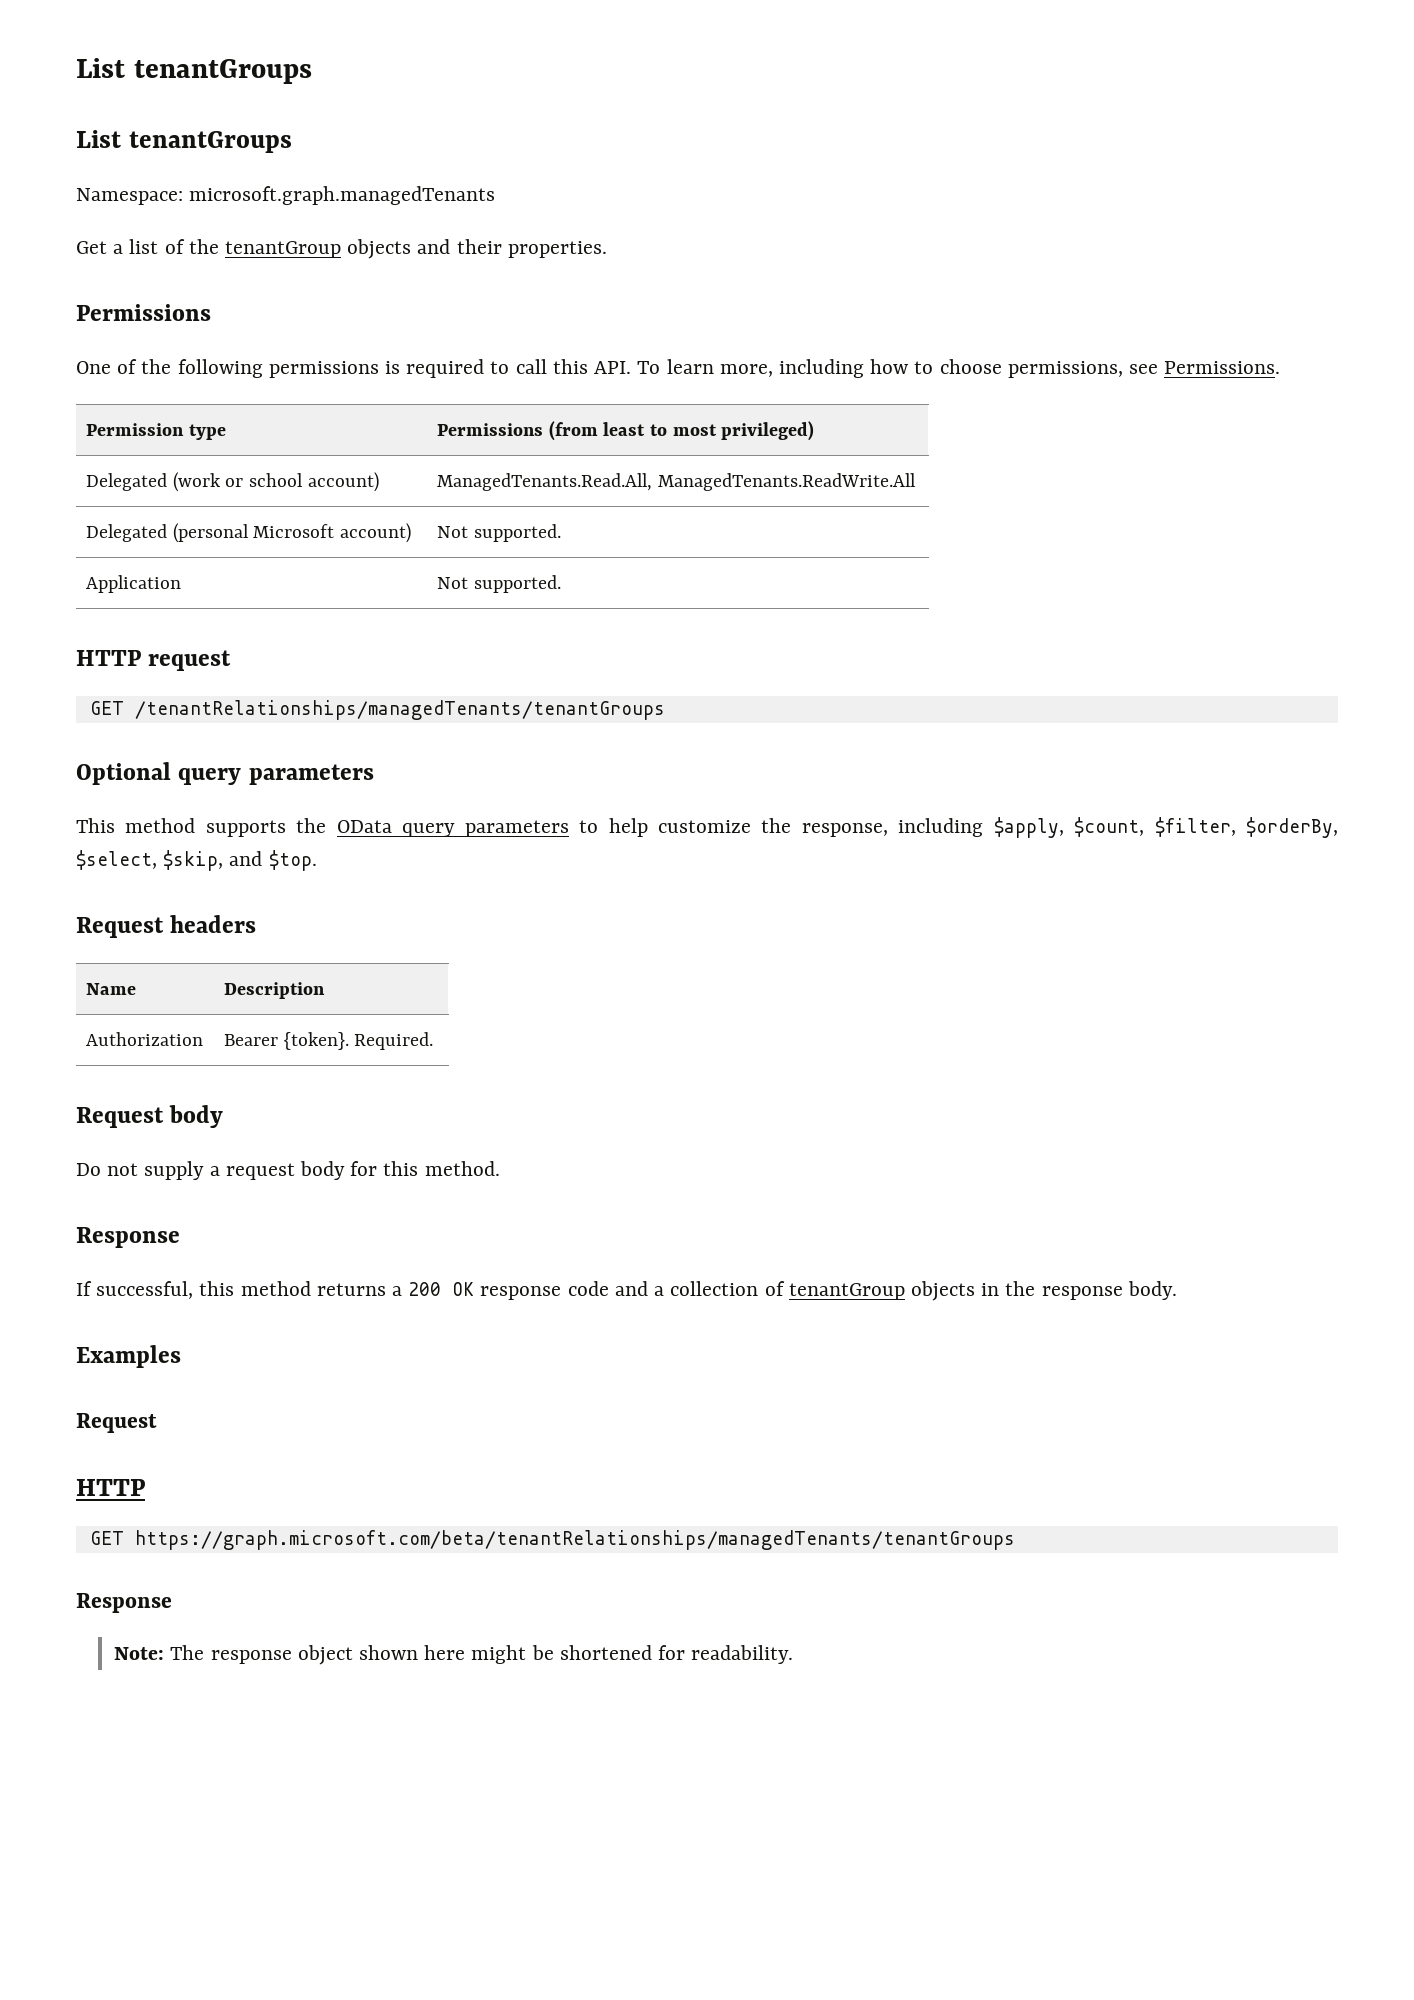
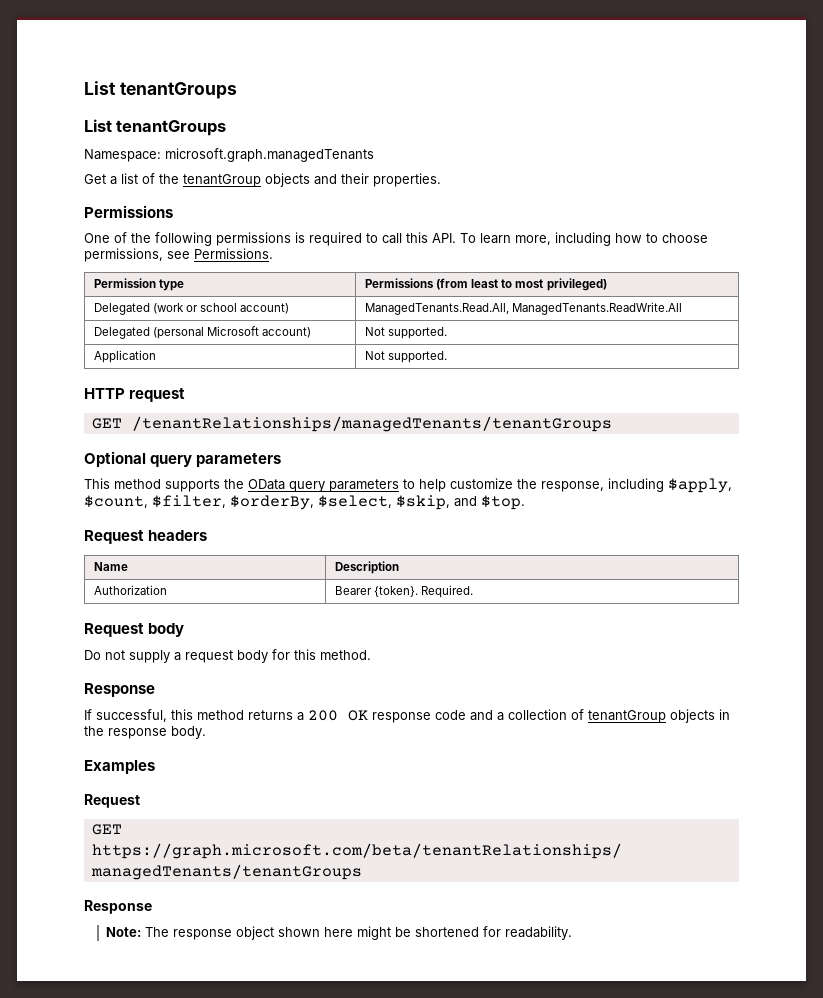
[76,1479,145,1496] // HTTP -> (140, 801) none

